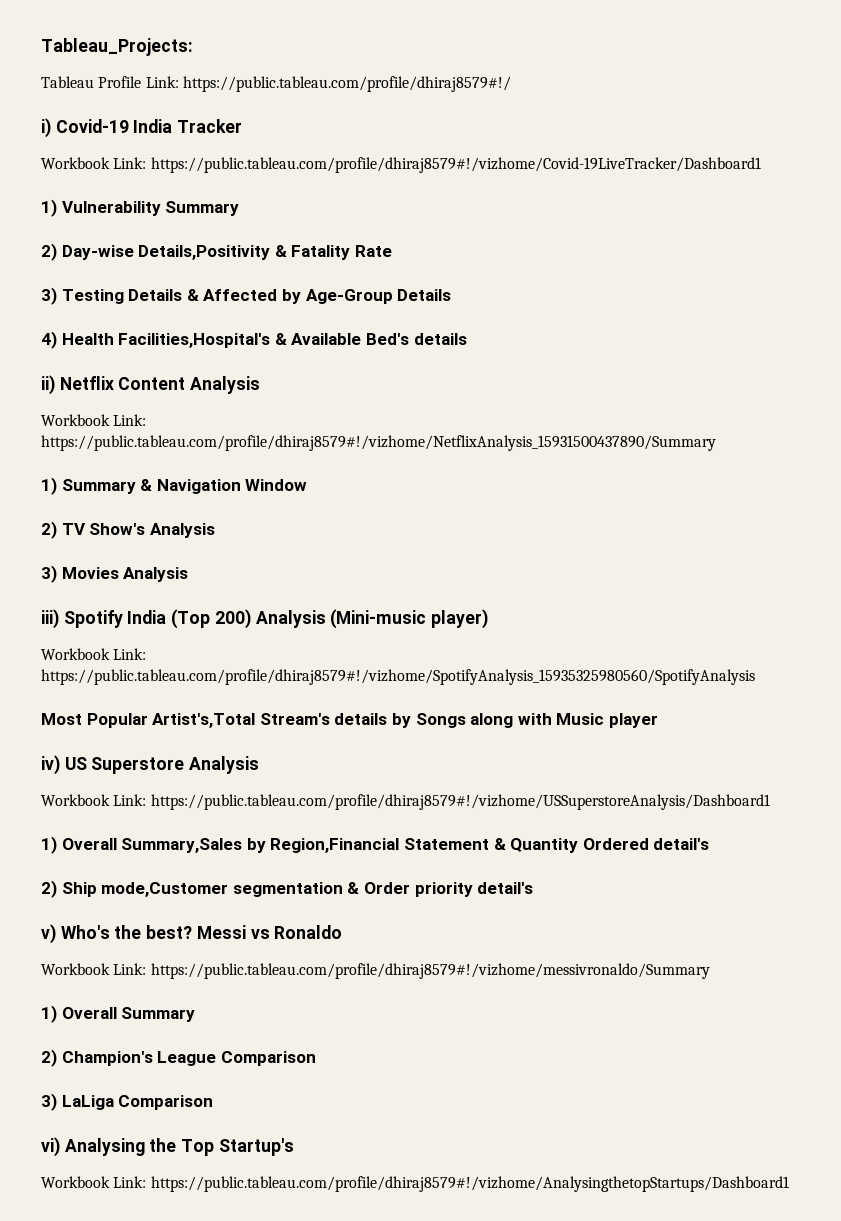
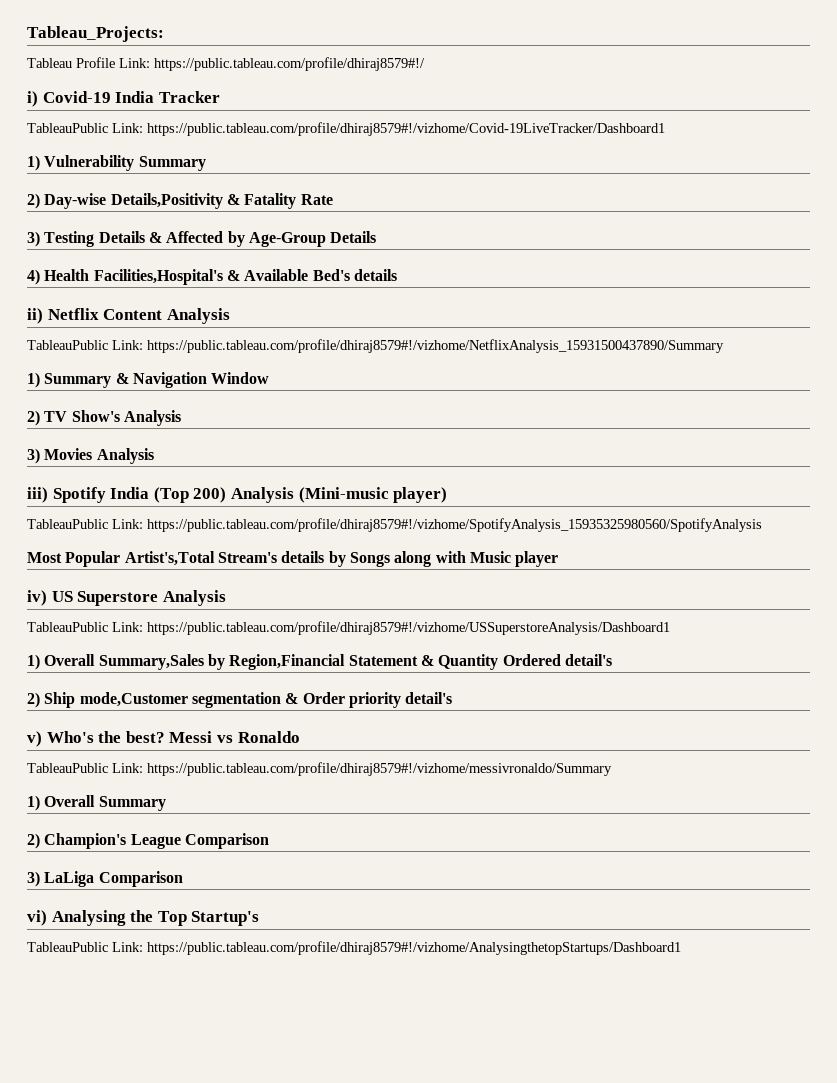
[41,157,110,169] Workbook -> [27,123,108,133] TableauPublic
[41,414,110,426] Workbook -> [27,340,108,350] TableauPublic
[41,648,110,660] Workbook -> [27,519,108,529] TableauPublic
[41,794,110,806] Workbook -> [27,622,108,632] TableauPublic
[41,963,110,975] Workbook -> [27,763,108,773] TableauPublic
[41,1176,110,1188] Workbook -> [27,942,108,952] TableauPublic

